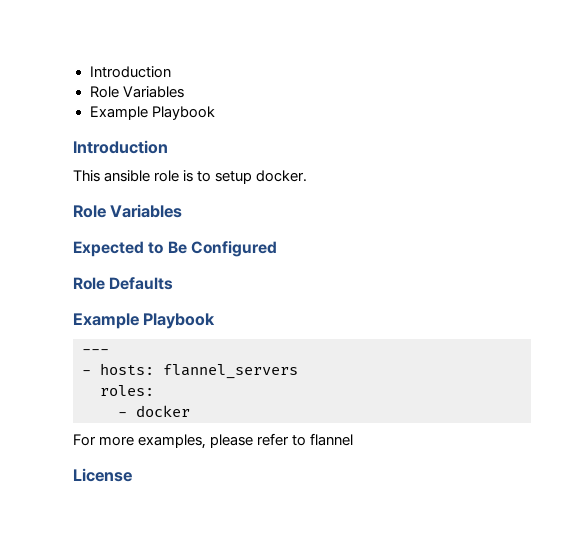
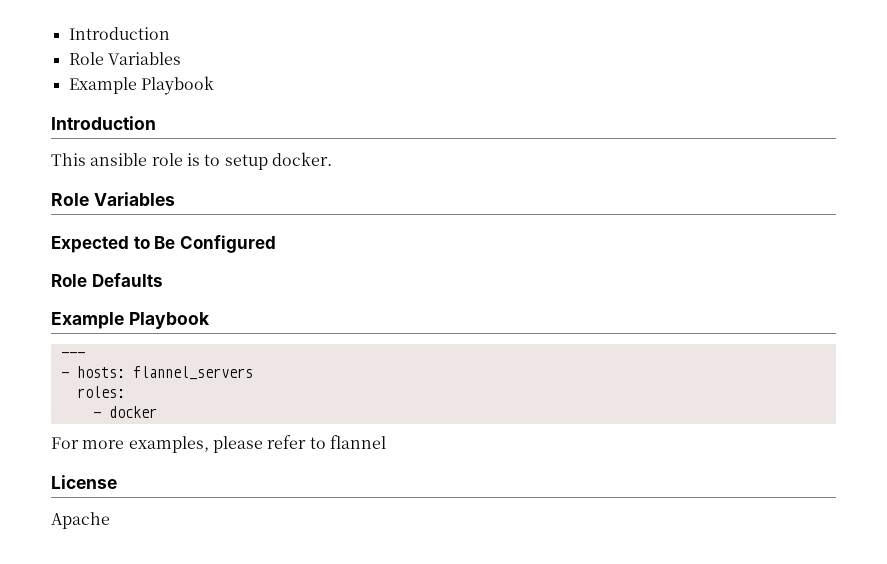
(132, 475) none -> [51,512,110,529] // Apache

